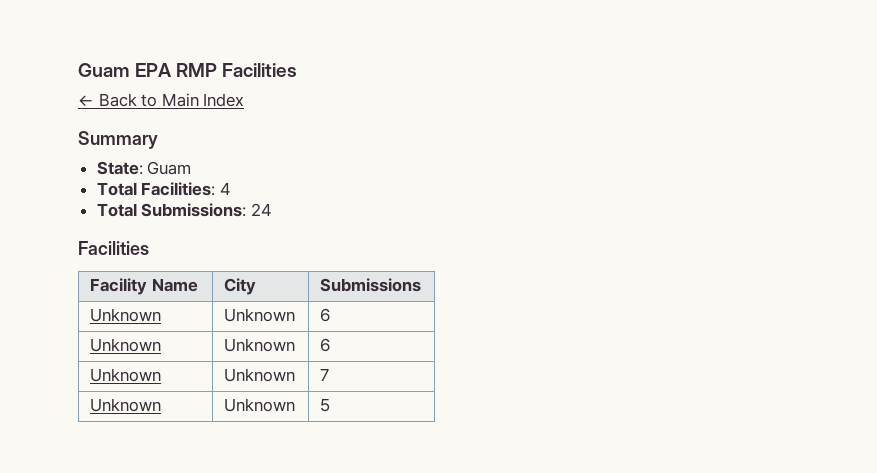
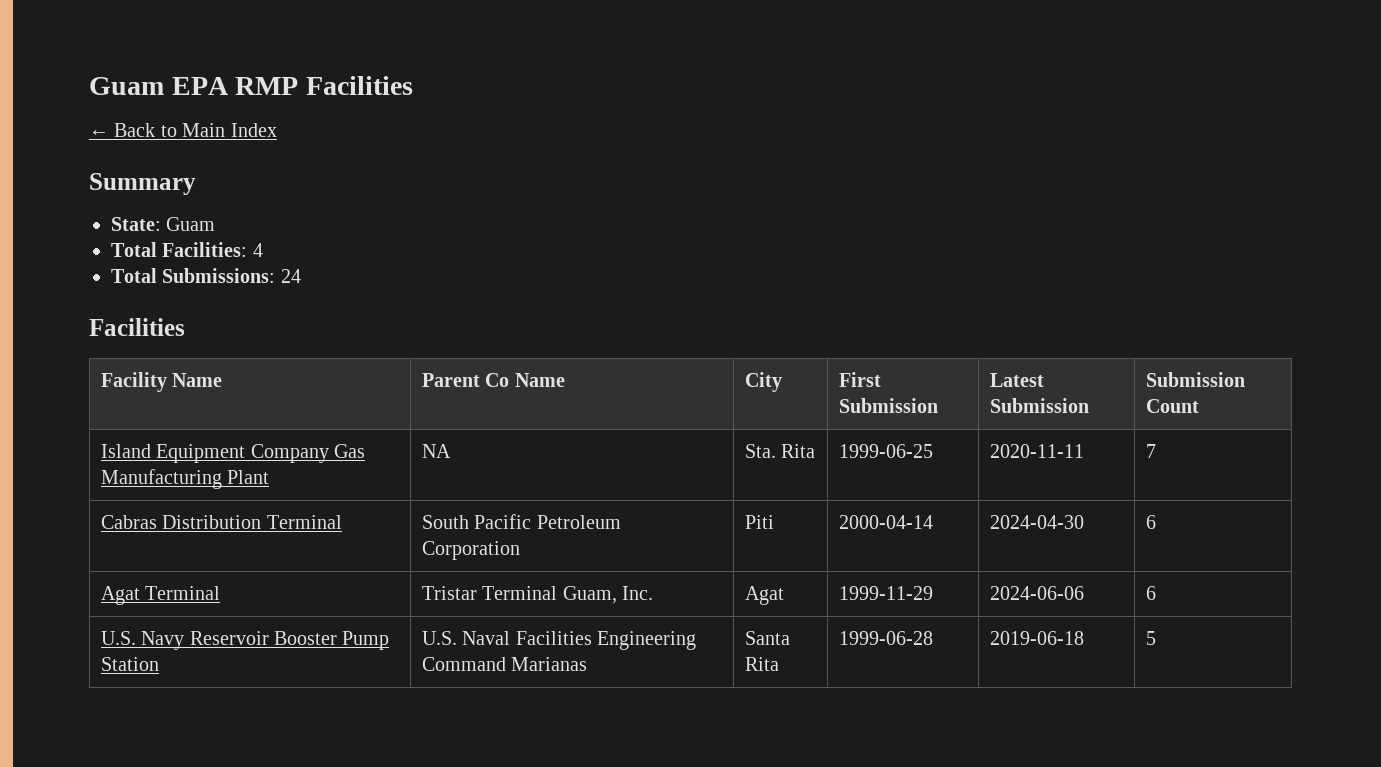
[224,278,257,295] [320,278,422,292] [90,308,162,322] [224,308,296,322] [320,308,331,322] [90,338,162,352] [224,338,296,352] [320,338,331,352] [90,368,162,382] [224,368,296,382] [320,368,330,381] [90,398,162,412] [224,398,296,412] City | Submissions // Unknown | Unknown | 6 // Unknown | Unknown | 6 // Unknown | Unknown | 7 // Unknown | Unknown -> [421,373,565,387] [744,372,782,392] [838,372,881,387] [838,398,938,413] [989,373,1044,387] [989,398,1089,413] [1145,372,1245,387] [1145,399,1199,413] [100,444,366,463] [100,469,270,489] [421,444,451,458] [744,444,816,458] [838,444,933,458] [989,444,1084,458] [1145,444,1156,458] [100,515,342,529] [421,514,621,529] [421,541,520,560] [744,515,774,529] [838,515,933,529] [989,515,1084,529] [1145,515,1156,529] [100,586,221,605] [421,586,654,604] [744,586,784,605] [838,586,933,600] [989,586,1084,600] [1145,586,1156,600] [100,631,390,650] [100,657,159,671] [421,631,697,650] [421,657,588,671] [744,631,790,645] [744,657,779,671] [838,631,933,645] [989,631,1084,645] Parent Co Name | City | First Submission | Latest Submission | Submission Count // Island Equipment Company Gas Manufacturing Plant | NA | Sta. Rita | 1999-06-25 | 2020-11-11 | 7 // Cabras Distribution Terminal | South Pacific Petroleum Corporation | Piti | 2000-04-14 | 2024-04-30 | 6 // Agat Terminal | Tristar Terminal Guam, Inc. | Agat | 1999-11-29 | 2024-06-06 | 6 // U.S. Navy Reservoir Booster Pump Station | U.S. Naval Facilities Engineering Command Marianas | Santa Rita | 1999-06-28 | 2019-06-18

